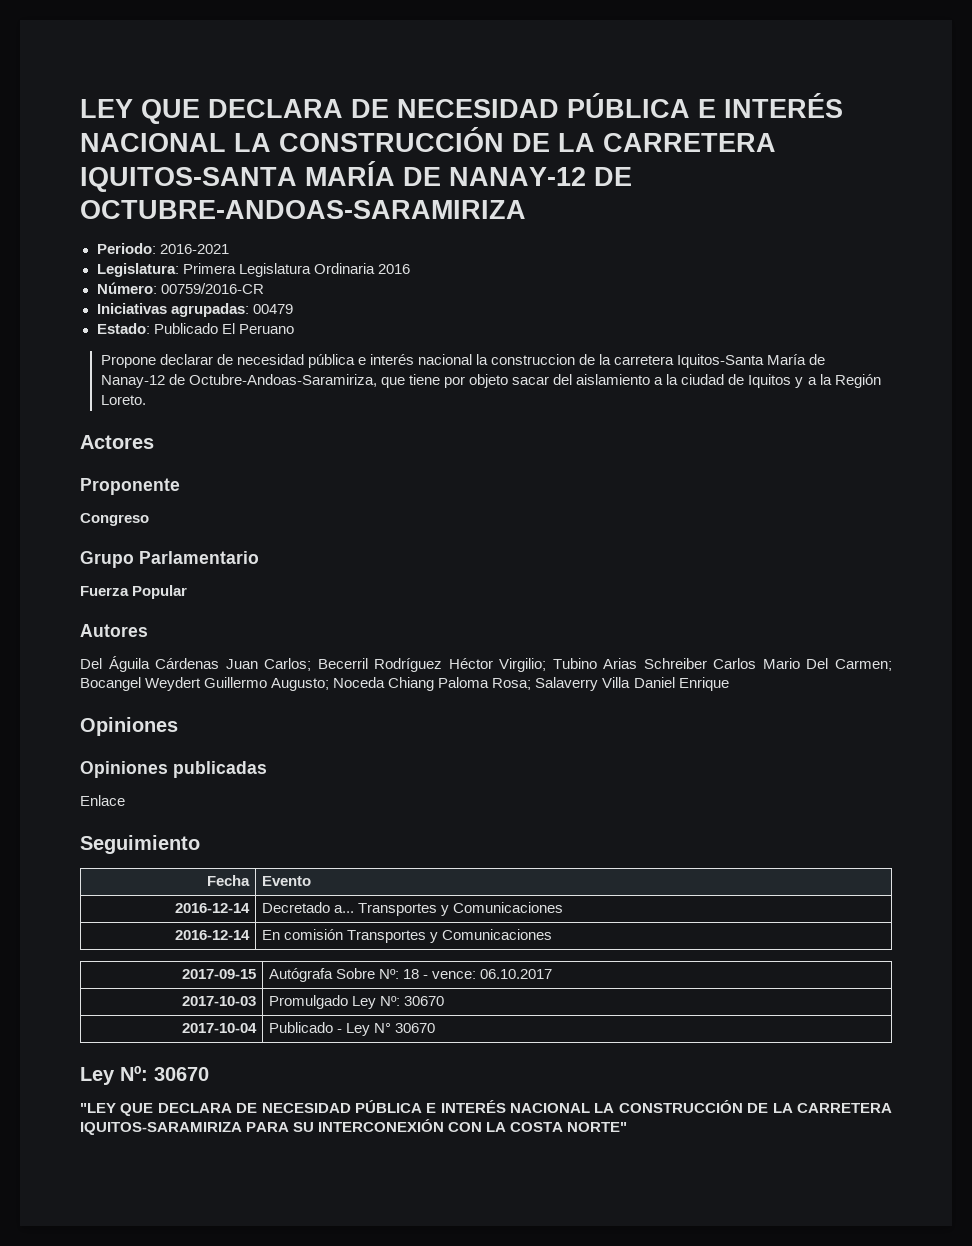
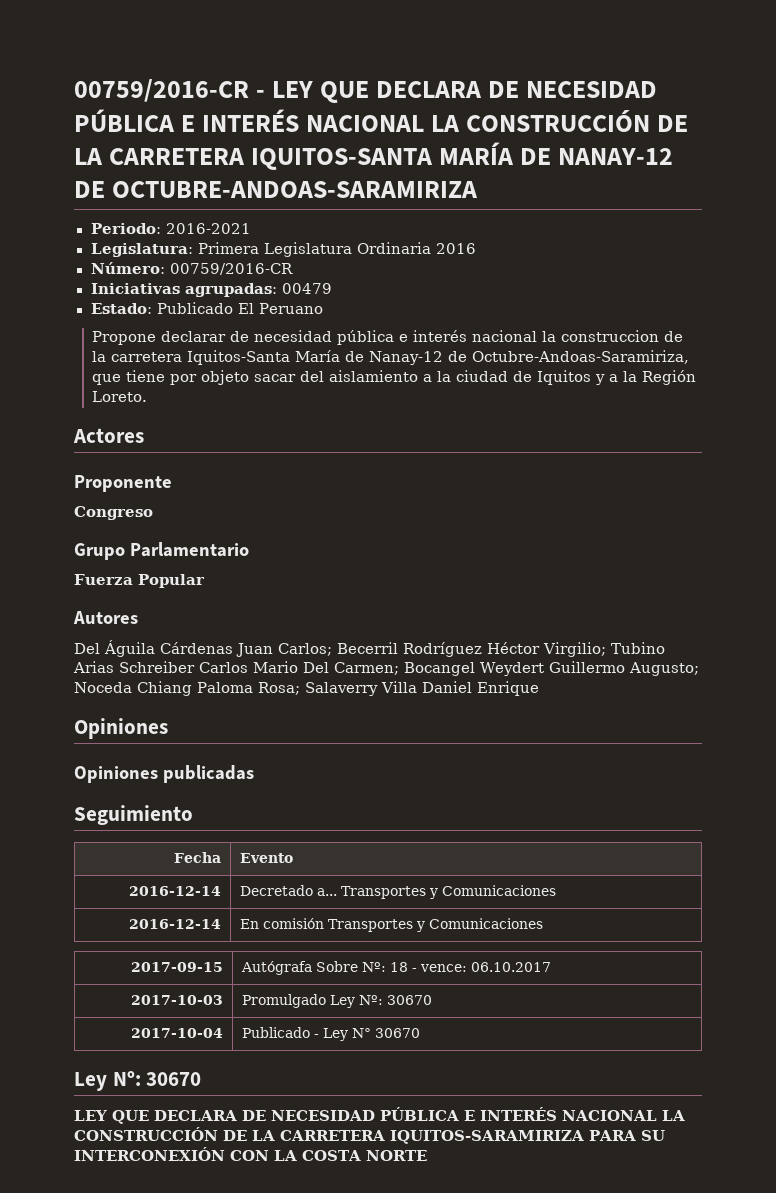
(80, 108) none -> [74,79,266,102] 00759/2016-CR -
[80,795,125,806] // Enlace -> (254, 774) none
[80,1103,116,1113] "LEY -> [74,1110,107,1121] LEY
[567,1122,628,1132] NORTE" -> [366,1150,427,1161] NORTE

